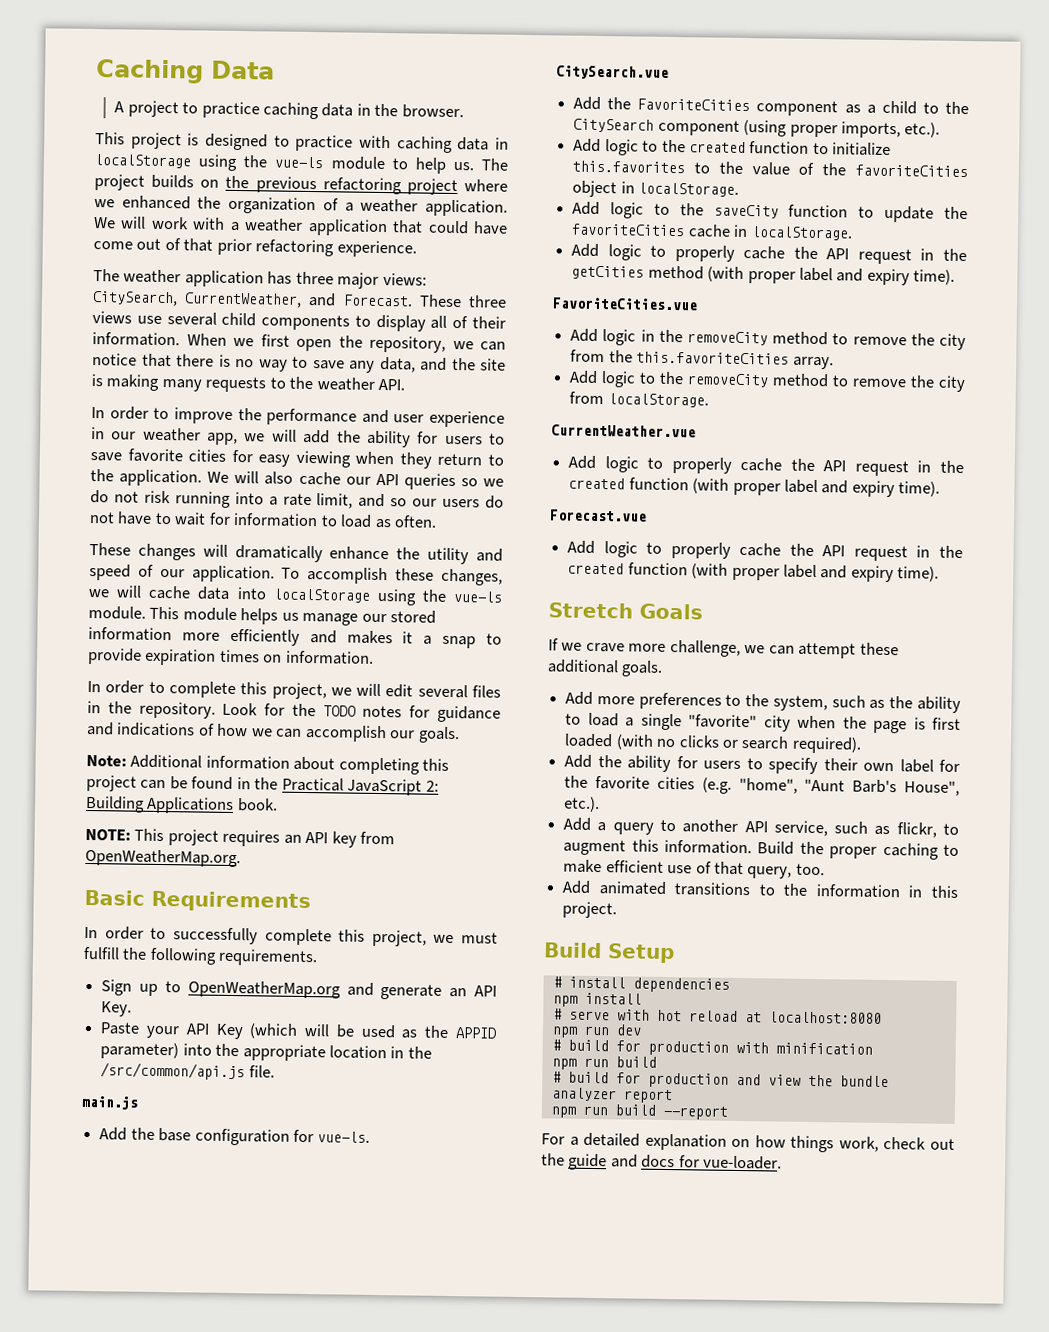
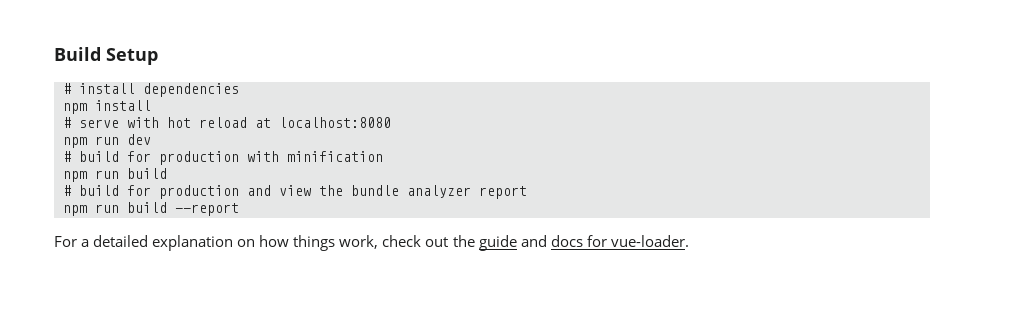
[96,59,275,84] [114,100,464,120] [95,132,510,153] [94,154,508,174] [94,174,508,196] [94,195,508,217] [93,216,509,237] [93,238,417,258] [93,269,427,289] [92,291,507,308] [92,311,506,332] [92,332,506,353] [92,353,506,373] [91,374,406,393] [91,406,505,428] [91,427,506,448] [90,448,504,469] [90,468,505,491] [90,489,505,509] [89,511,438,529] [89,542,503,565] [89,563,503,586] [88,585,503,606] [88,605,437,626] [88,626,502,649] [87,647,374,666] [87,680,502,700] [87,700,501,723] [87,721,460,744] [86,754,450,775] [86,774,439,796] [85,795,278,815] [85,828,396,848] [85,848,241,868] [84,889,311,913] [84,926,498,947] [83,946,319,967] [101,979,497,1000] [101,1001,133,1017] [100,1022,498,1040] [100,1042,432,1062] [100,1062,275,1081] [81,1095,139,1110] [99,1127,371,1146] [556,65,669,80] [573,96,969,117] [573,118,941,139] [573,138,892,157] [572,160,968,178] [572,180,740,198] [572,201,968,223] [571,223,853,241] [571,243,967,265] [571,265,956,286] [552,297,698,311] [570,328,967,351] [570,349,834,370] [569,370,967,393] [569,391,709,408] [551,424,696,438] [568,455,964,477] [568,477,941,498] [550,509,647,522] [567,540,963,562] [567,562,940,583] [548,602,703,620] [548,638,899,659] [547,659,664,677] [565,691,962,714] [565,712,962,734] [564,733,862,754] [564,754,961,775] [564,775,960,797] [563,796,601,813] [563,817,960,838] [563,839,959,860] [563,859,825,879] [562,880,959,899] [562,901,618,919] Caching Data // A project to practice caching data in the browser. // This project is designed to practice with caching data in localStorage using the vue-ls module to help us. The project builds on the previous refactoring project where we enhanced the organization of a weather application. We will work with a weather application that could have come out of that prior refactoring experience. // The weather application has three major views: CitySearch, CurrentWeather, and Forecast. These three views use several child components to display all of their information. When we first open the repository, we can notice that there is no way to save any data, and the site is making many requests to the weather API. // In order to improve the performance and user experience in our weather app, we will add the ability for users to save favorite cities for easy viewing when they return to the application. We will also cache our API queries so we do not risk running into a rate limit, and so our users do not have to wait for information to load as often. // These changes will dramatically enhance the utility and speed of our application. To accomplish these changes, we will cache data into localStorage using the vue-ls module. This module helps us manage our stored information more efficiently and makes it a snap to provide expiration times on information. // In order to complete this project, we will edit several files in the repository. Look for the TODO notes for guidance and indications of how we can accomplish our goals. // Note: Additional information about completing this project can be found in the Practical JavaScript 2: Building Applications book. // NOTE: This project requires an API key from OpenWeatherMap.org. // Basic Requirements // In order to successfully complete this project, we must fulfill the following requirements. // Sign up to OpenWeatherMap.org and generate an API Key. // Paste your API Key (which will be used as the APPID parameter) into the appropriate location in the /src/common/api.js file. // main.js // Add the base configuration for vue-ls. // CitySearch.vue // Add the FavoriteCities component as a child to the CitySearch component (using proper imports, etc.). // Add logic to the created function to initialize this.favorites to the value of the favoriteCities object in localStorage. // Add logic to the saveCity function to update the favoriteCities cache in localStorage. // Add logic to properly cache the API request in the getCities method (with proper label and expiry time). // FavoriteCities.vue // Add logic in the removeCity method to remove the city from the this.favoriteCities array. // Add logic to the removeCity method to remove the city from localStorage. // CurrentWeather.vue // Add logic to properly cache the API request in the created function (with proper label and expiry time). // Forecast.vue // Add logic to properly cache the API request in the created function (with proper label and expiry time). // Stretch Goals // If we crave more challenge, we can attempt these additional goals. // Add more preferences to the system, such as the ability to load a single "favorite" city when the page is first loaded (with no clicks or search required). // Add the ability for users to specify their own label for the favorite cities (e.g. "home", "Aunt Barb's House", etc.). // Add a query to another API service, such as flickr, to augment this information. Build the proper caching to make efficient use of that query, too. // Add animated transitions to the information in this project. // -> (54, 54) none

